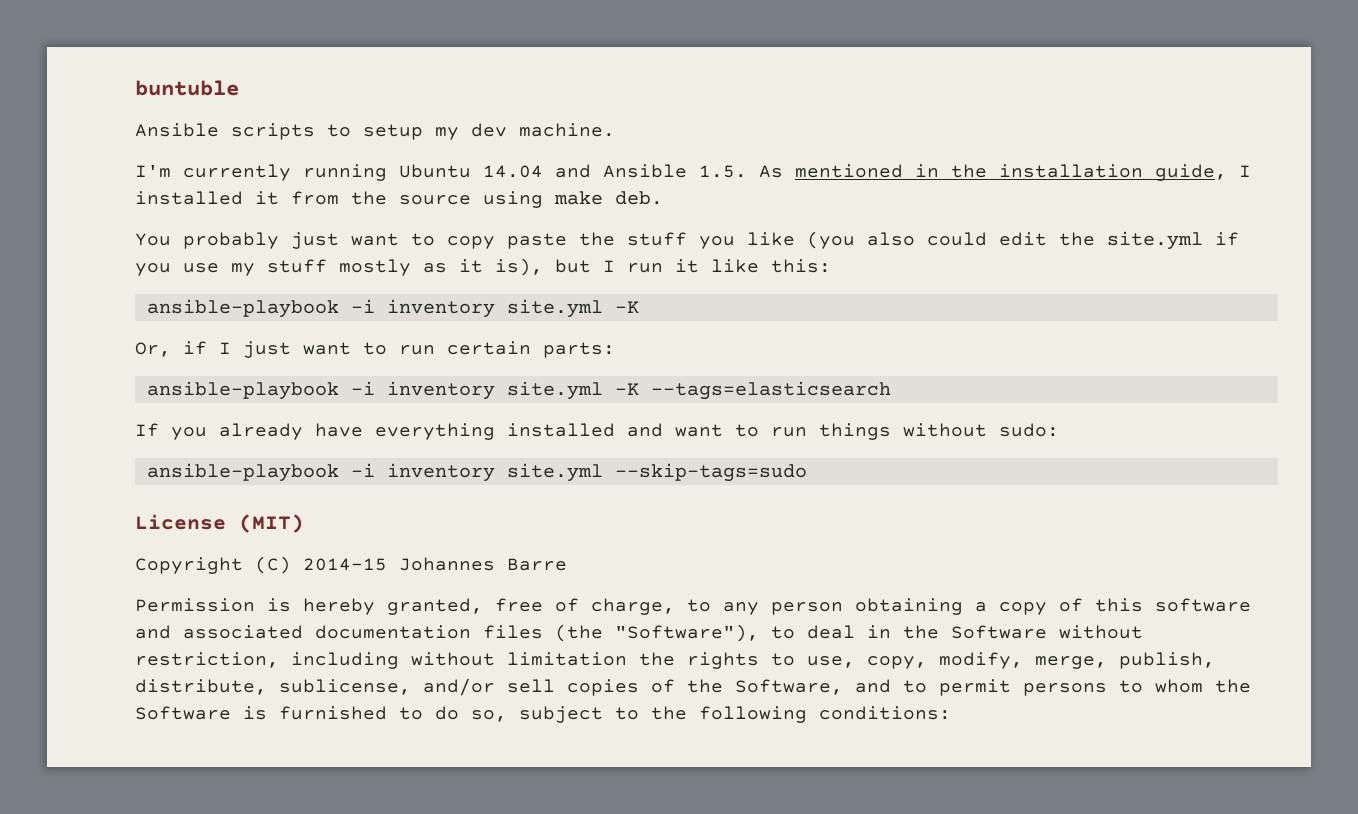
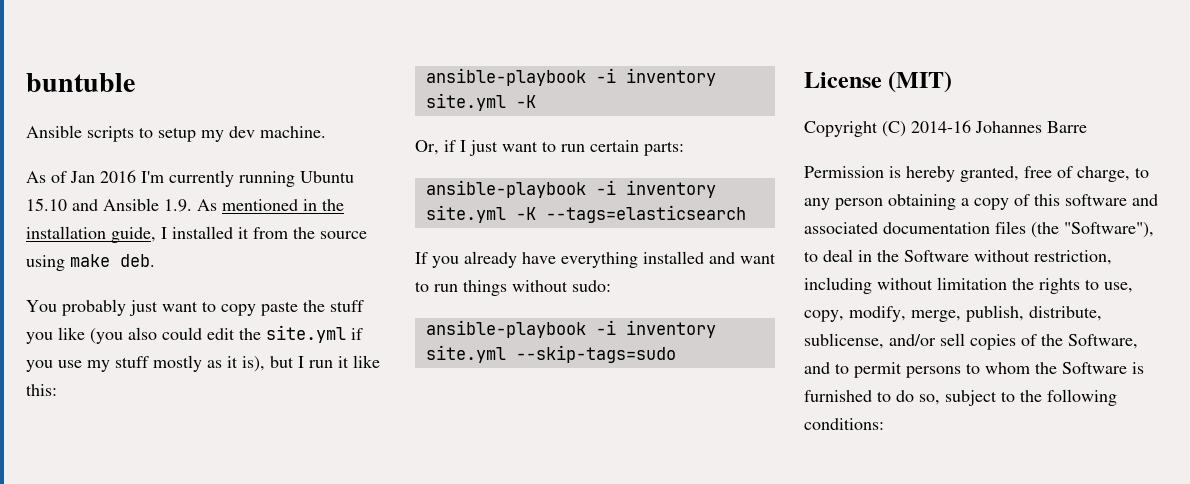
(615, 130) none -> [26,170,136,183] As of Jan 2016
[483,165,543,178] 14.04 -> [26,198,67,211] 15.10
[699,165,747,178] 1.5. -> [164,199,192,212] 1.9.
[303,558,387,571] 2014-15 -> [911,120,971,133] 2014-16

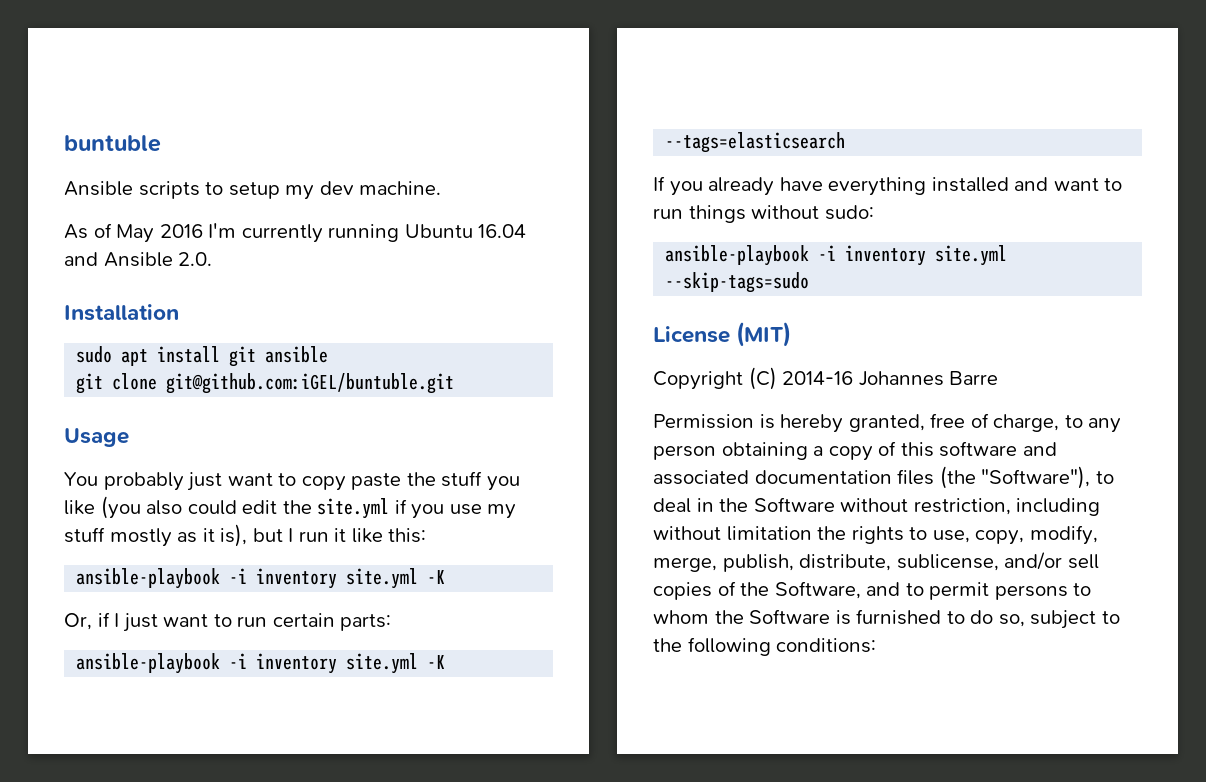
[70,171,95,183] Jan -> [116,224,155,243] May
[26,198,67,211] 15.10 -> [478,224,527,238] 16.04
[164,199,344,212] [26,226,367,243] [26,254,155,271] 1.9. As mentioned in the installation guide, I installed it from the source using make deb. -> [178,252,213,266] [64,304,179,321] [76,346,329,367] [76,373,455,394] [64,428,129,447] 2.0. // Installation // sudo apt install git ansible // git clone git@github.com:iGEL/buntuble.git // Usage

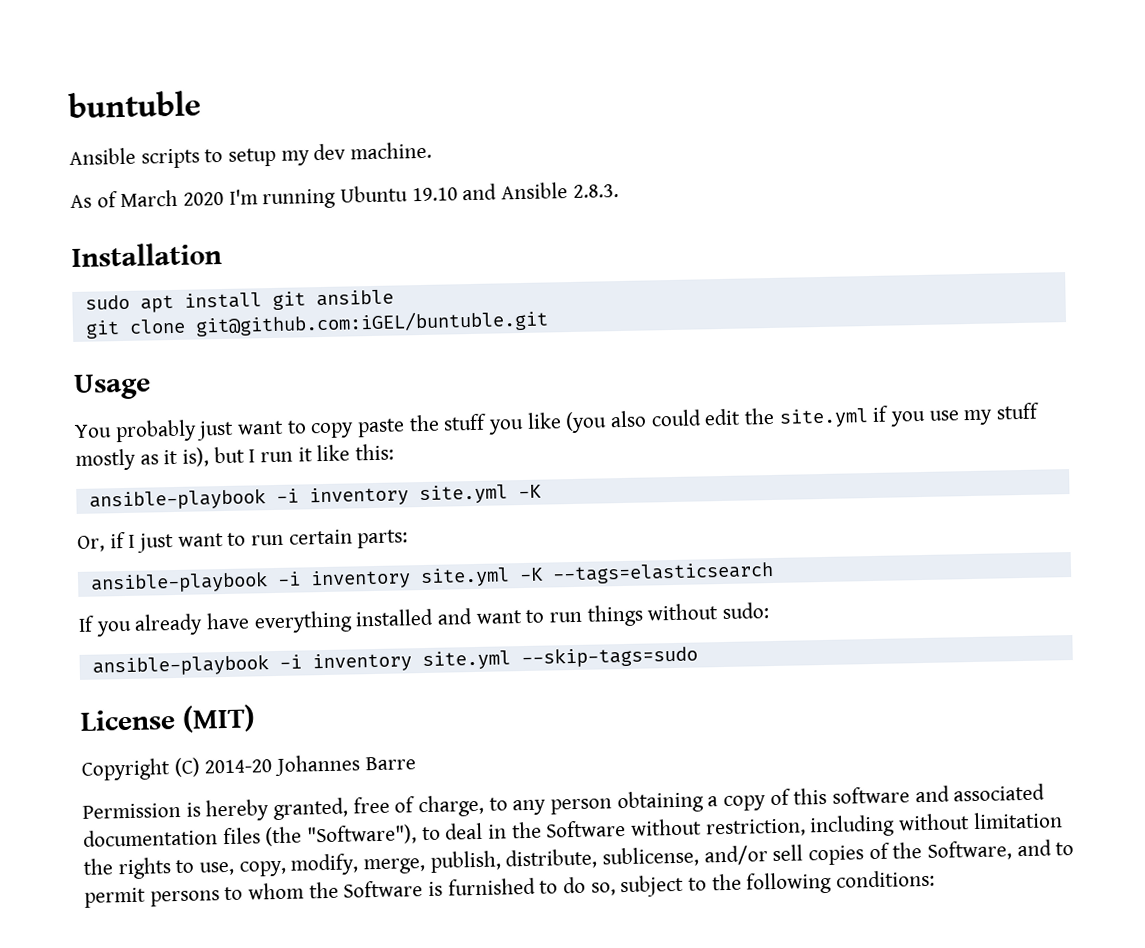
[116,223,323,243] May 2016 I'm currently -> [120,189,258,208] March 2020 I'm
[478,224,527,238] 16.04 -> [411,187,458,202] 19.10
[178,252,213,266] 2.0. -> [572,184,619,198] 2.8.3.
[782,371,854,385] 2014-16 -> [204,759,273,774] 2014-20

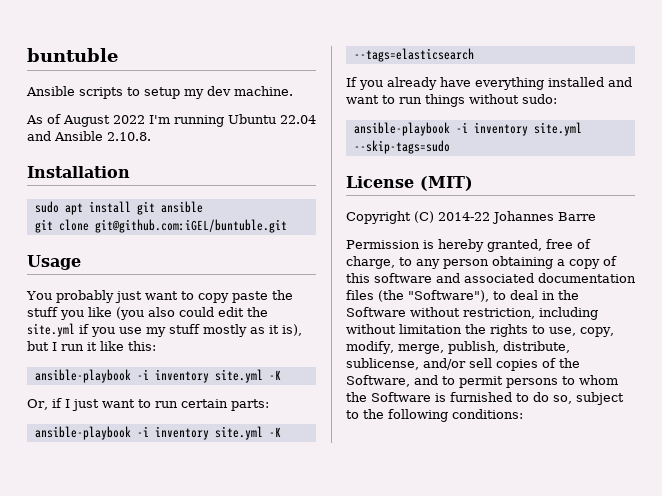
[120,189,225,208] March 2020 -> [63,115,145,127] August 2022
[411,187,458,202] 19.10 -> [280,115,316,124] 22.04
[572,184,619,198] 2.8.3. -> [107,132,151,141] 2.10.8.
[204,759,273,774] 2014-20 -> [438,212,490,221] 2014-22

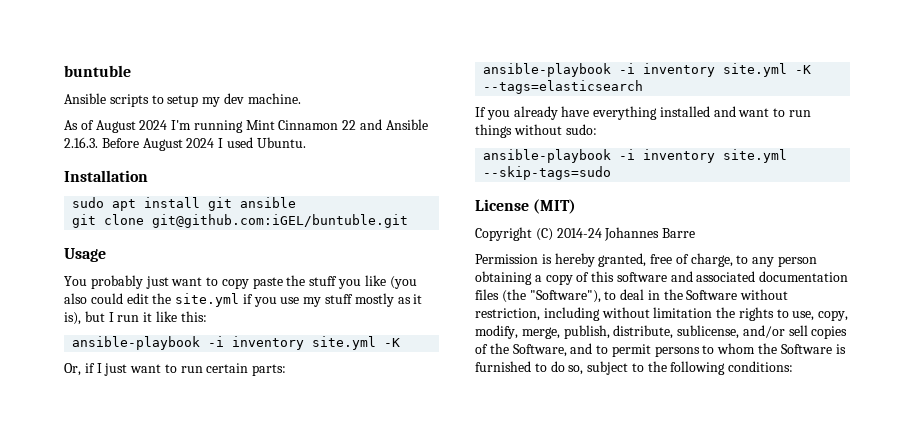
[113,115,145,124] 2022 -> [139,120,168,130] 2024
[228,114,316,124] [27,131,151,141] Ubuntu 22.04 and Ansible 2.10.8. -> [245,119,428,130] [64,137,306,151] Mint Cinnamon 22 and Ansible 2.16.3. Before August 2024 I used Ubuntu.
[438,212,490,221] 2014-22 -> [556,228,602,238] 2014-24

